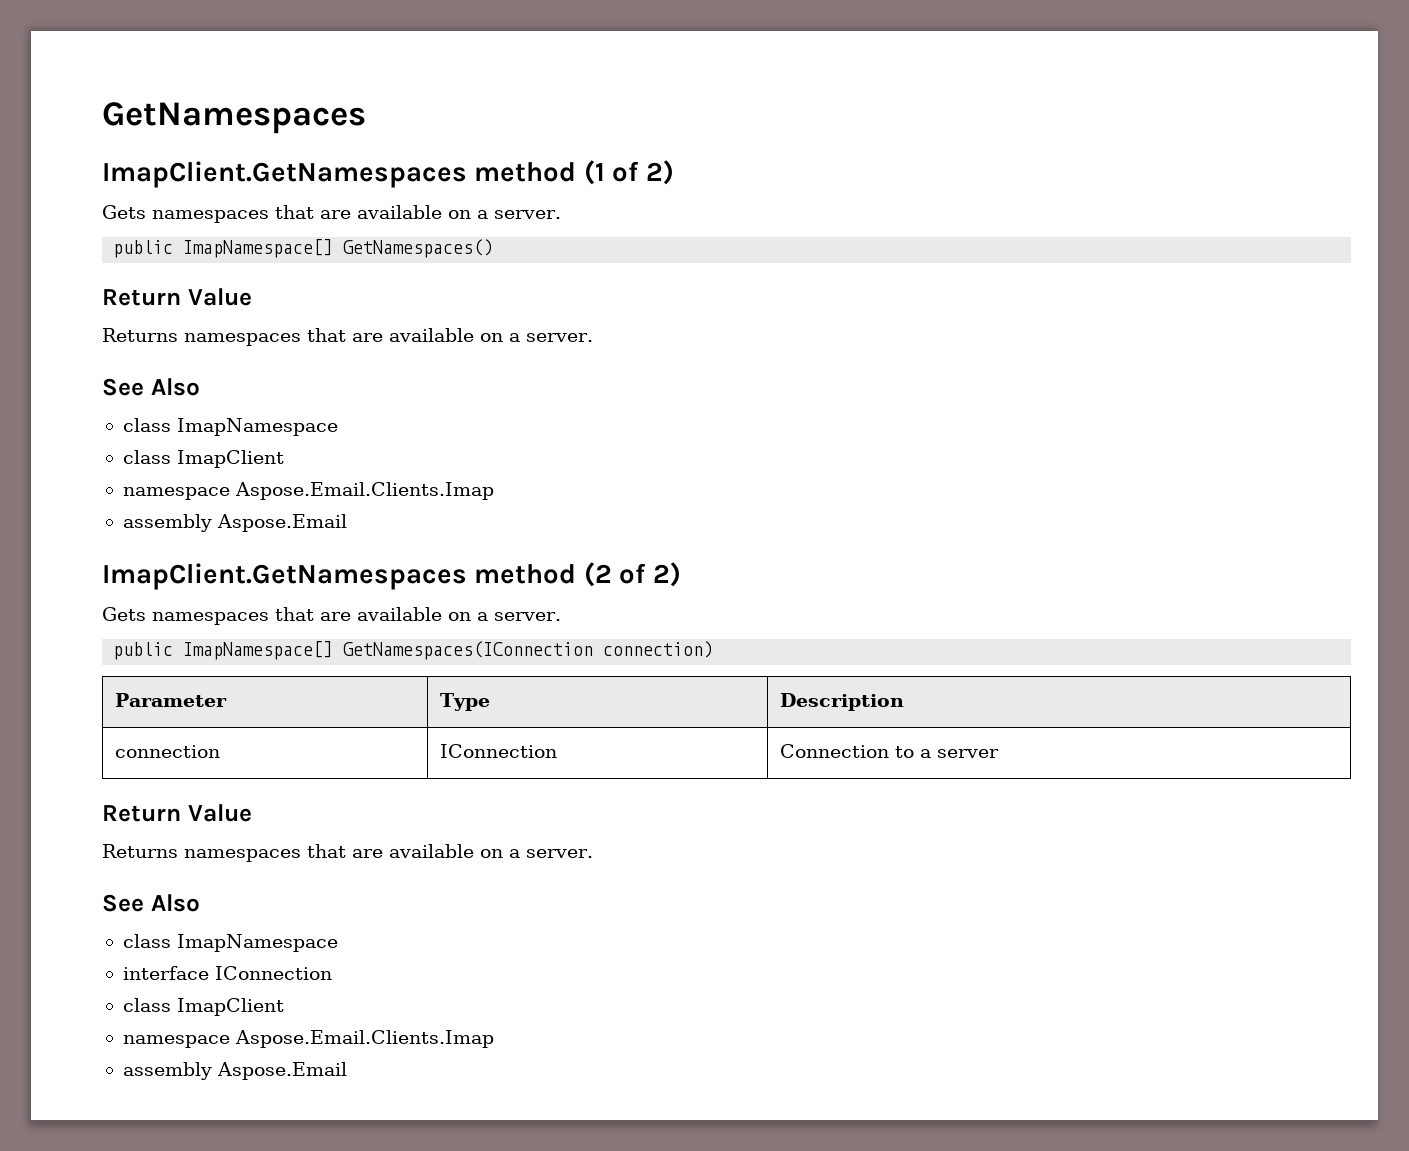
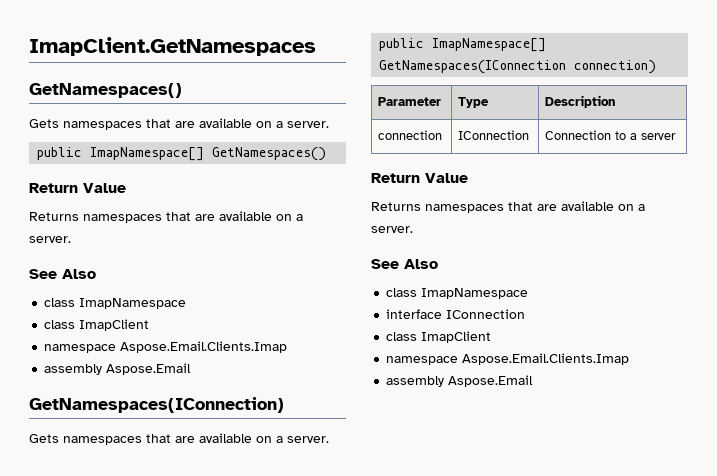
[102,102,366,134] [102,160,674,188] GetNamespaces // ImapClient.GetNamespaces method (1 of 2) -> [29,37,316,56] [29,83,182,98] ImapClient.GetNamespaces // GetNamespaces()
[102,562,681,590] ImapClient.GetNamespaces method (2 of 2) -> [29,397,284,413] GetNamespaces(IConnection)

